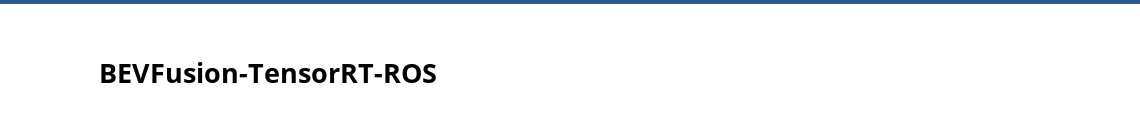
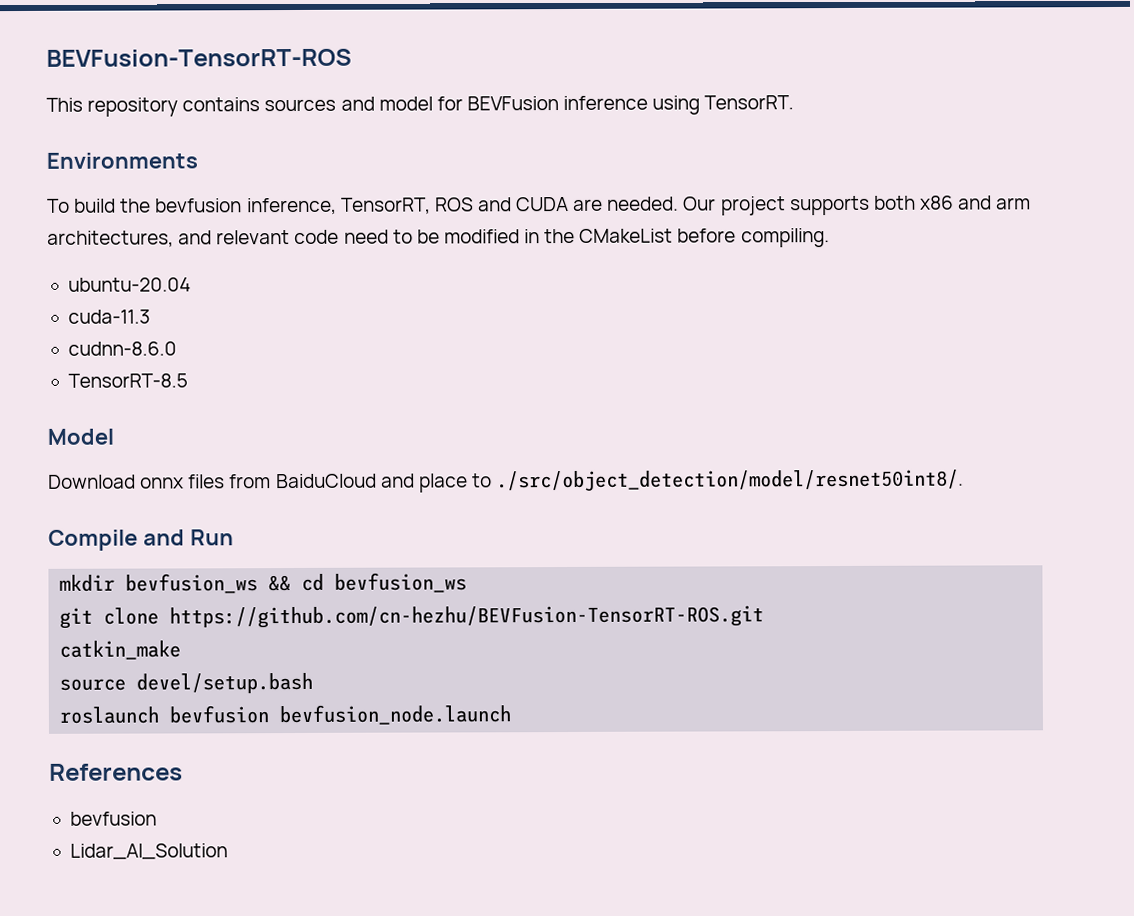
(437, 72) none -> [46,95,795,117] [46,152,198,169] [47,195,1032,216] [47,228,830,248] [67,277,191,292] [67,309,151,324] [67,341,177,356] [67,373,188,388] [47,428,114,445] [48,469,965,493] [48,529,234,551] [59,572,468,594] [59,605,765,629] [59,640,182,660] [59,672,314,694] [59,704,512,726] [49,763,183,781] [69,811,157,826] [69,843,228,860] // This repository contains sources and model for BEVFusion inference using TensorRT. // Environments // To build the bevfusion inference, TensorRT, ROS and CUDA are needed. Our project supports both x86 and arm architectures, and relevant code need to be modified in the CMakeList before compiling. // ubuntu-20.04 // cuda-11.3 // cudnn-8.6.0 // TensorRT-8.5 // Model // Download onnx files from BaiduCloud and place to ./src/object_detection/model/resnet50int8/. // Compile and Run // mkdir bevfusion_ws && cd bevfusion_ws // git clone https://github.com/cn-hezhu/BEVFusion-TensorRT-ROS.git // catkin_make // source devel/setup.bash // roslaunch bevfusion bevfusion_node.launch // References // bevfusion // Lidar_AI_Solution

